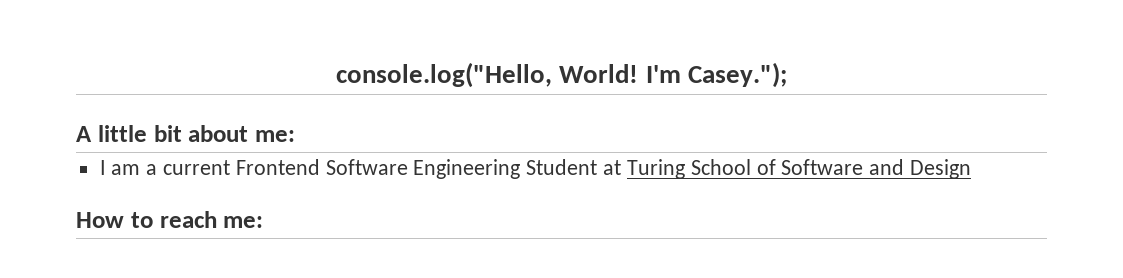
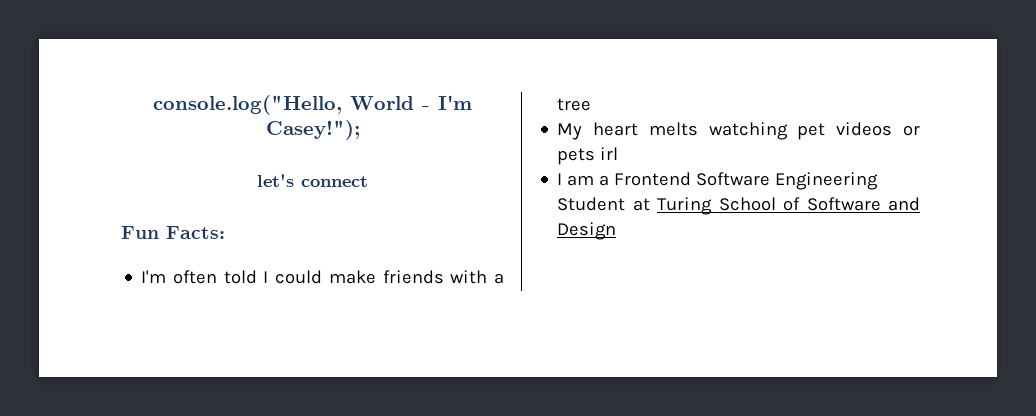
[559,62,787,88] [76,125,295,142] World! I'm Casey."); // A little bit about me: -> [350,95,472,110] [265,120,360,140] [257,174,368,187] [121,226,225,239] [141,270,505,284] [557,98,592,111] [557,122,920,140] [557,147,619,165] World - I'm Casey!"); // let's connect // Fun Facts: // I'm often told I could make friends with a tree // My heart melts watching pet videos or pets irl
[163,160,231,175] current -> (610, 180) none
[76,211,264,228] // How to reach me: -> (617, 231) none

